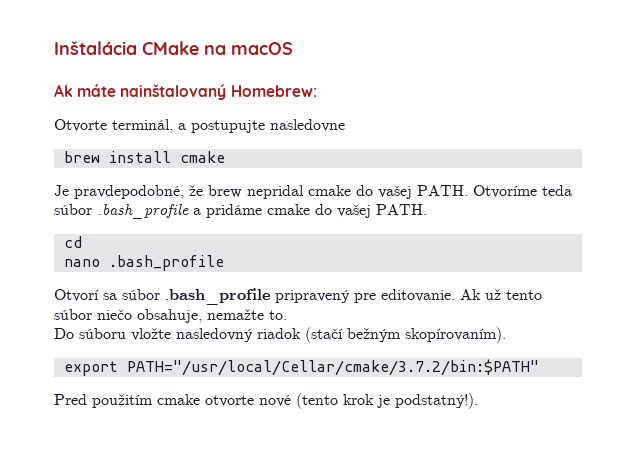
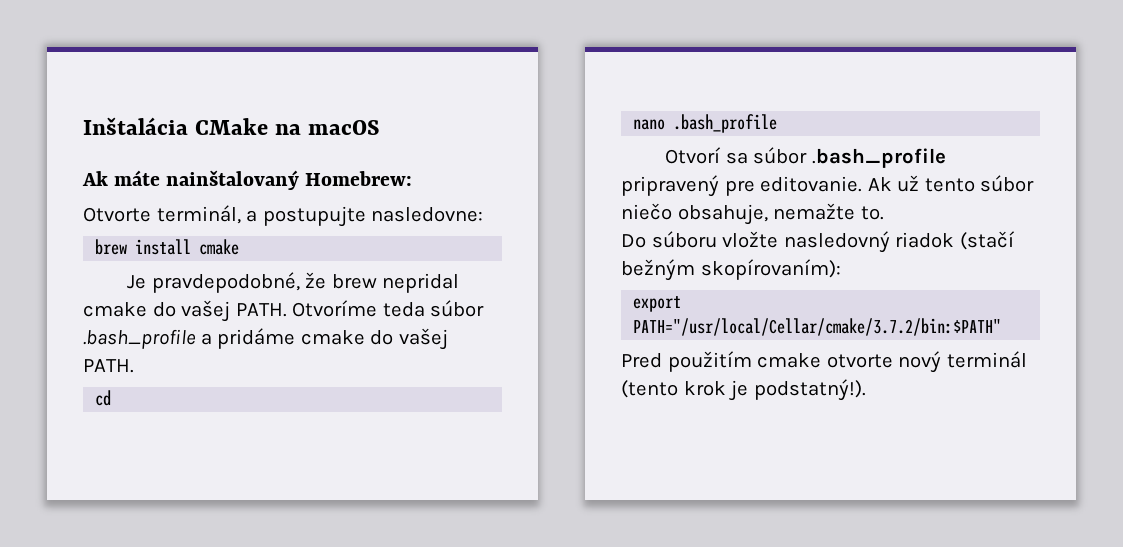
[270,119,345,132] nasledovne -> [371,207,484,222] nasledovne:
[405,327,506,343] skopírovaním). -> [700,259,841,280] skopírovaním):
[259,395,291,407] nové -> [898,351,1027,373] nový terminál

